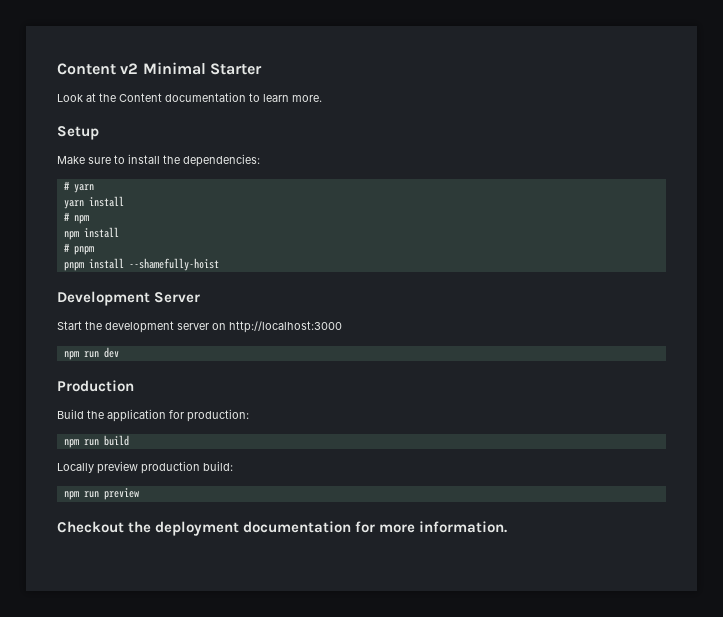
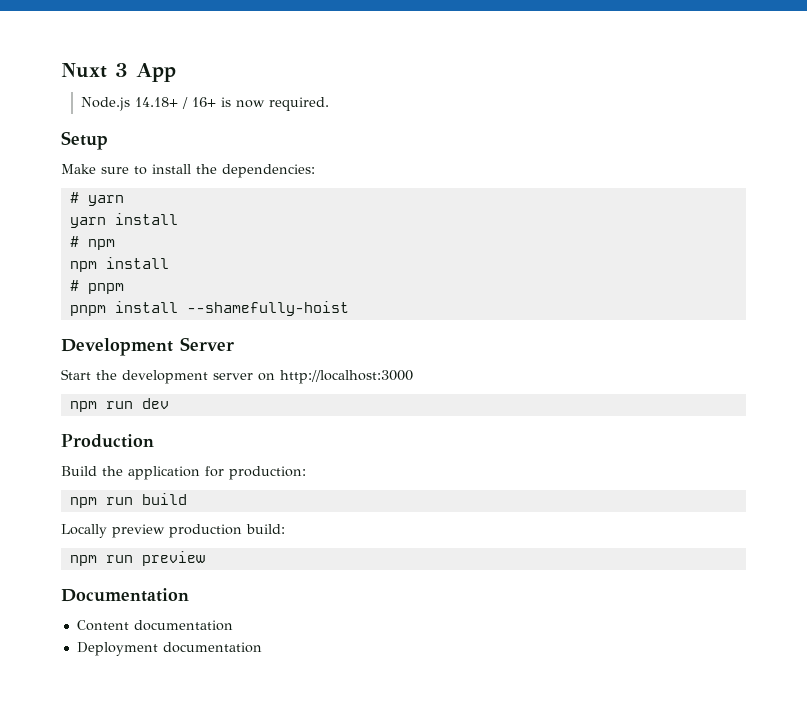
[57,62,262,75] [57,92,322,102] Content v2 Minimal Starter // Look at the Content documentation to learn more. -> [61,63,176,82] [81,97,330,111] Nuxt 3 App // Node.js 14.18+ / 16+ is now required.
[57,521,508,536] Checkout the deployment documentation for more information. -> [61,588,189,602] [76,620,233,631] [76,642,262,656] Documentation // Content documentation // Deployment documentation

